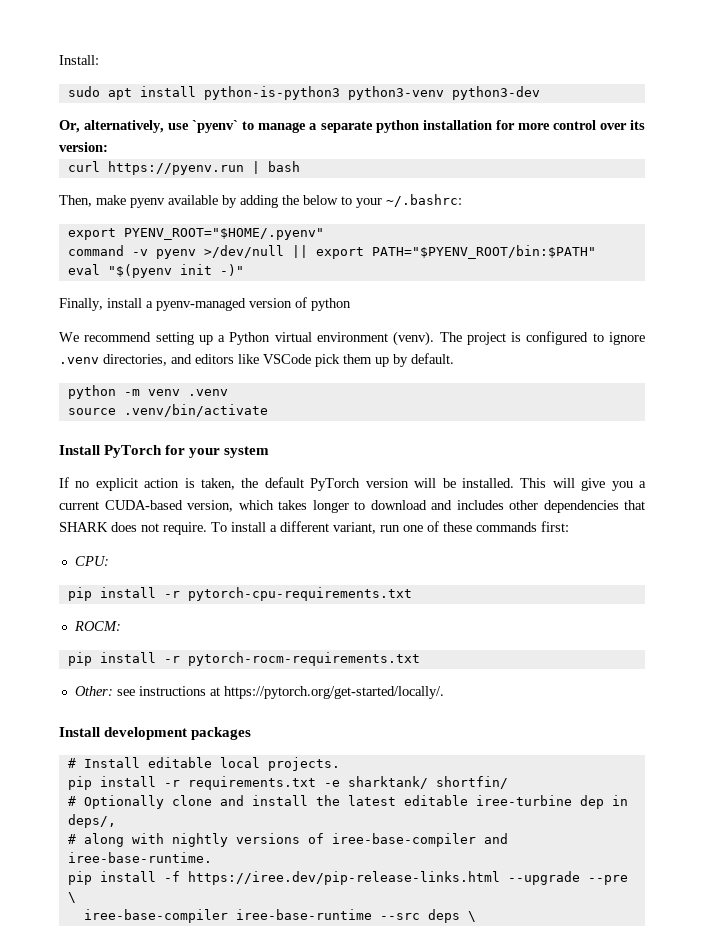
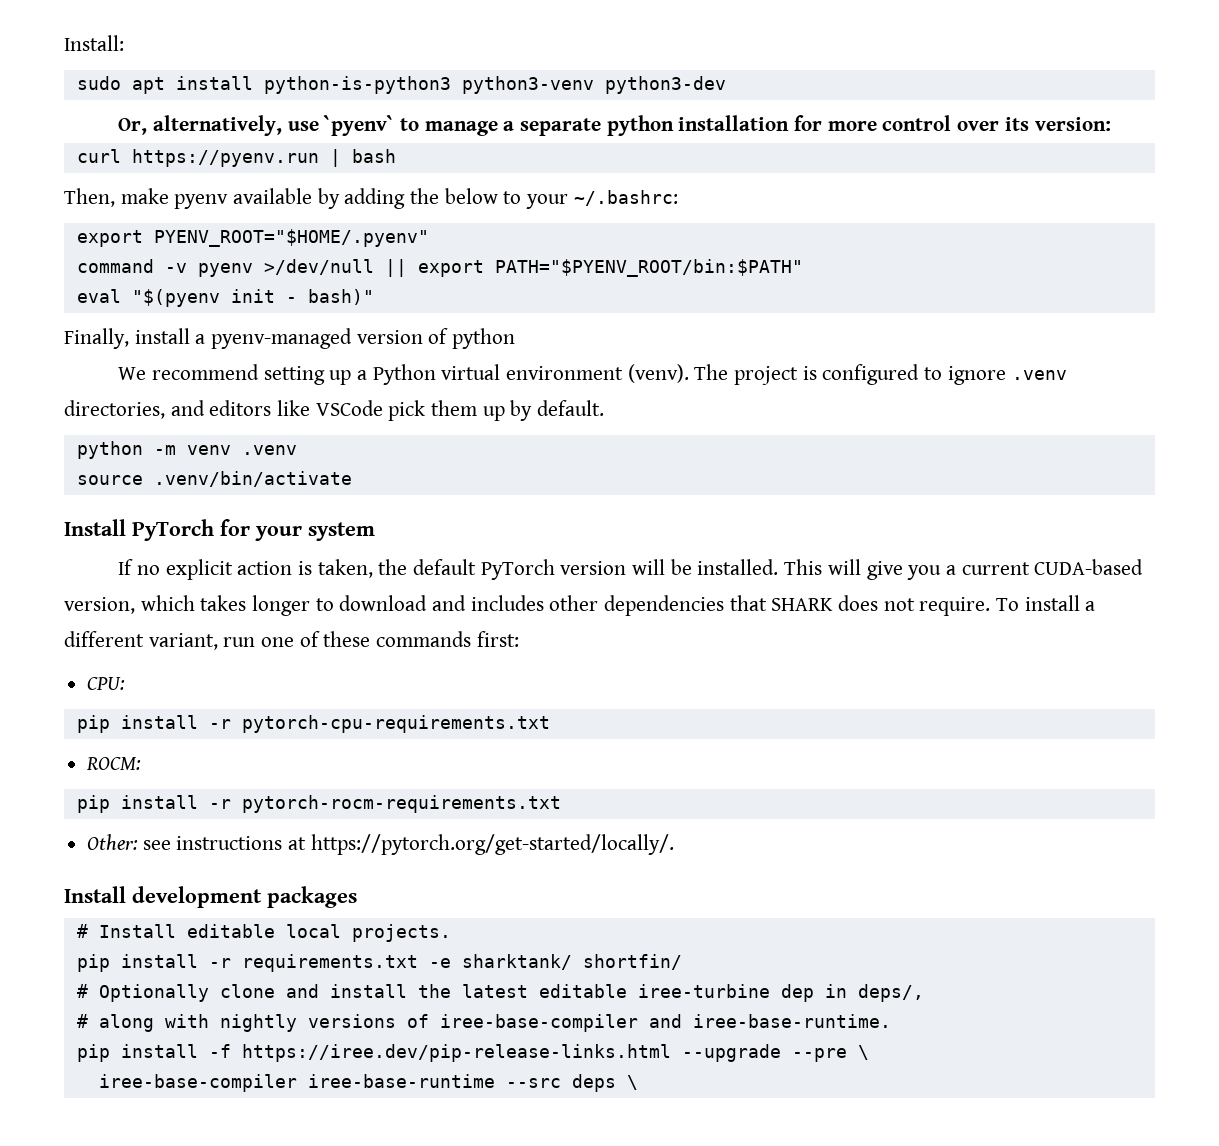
[219,264,244,276] -)" -> [285,289,374,305] - bash)"

